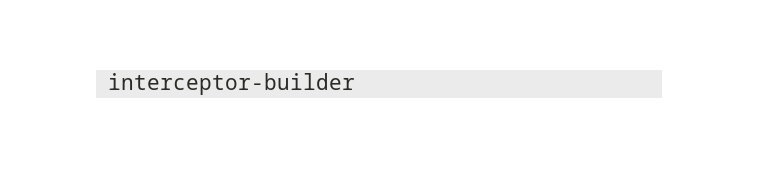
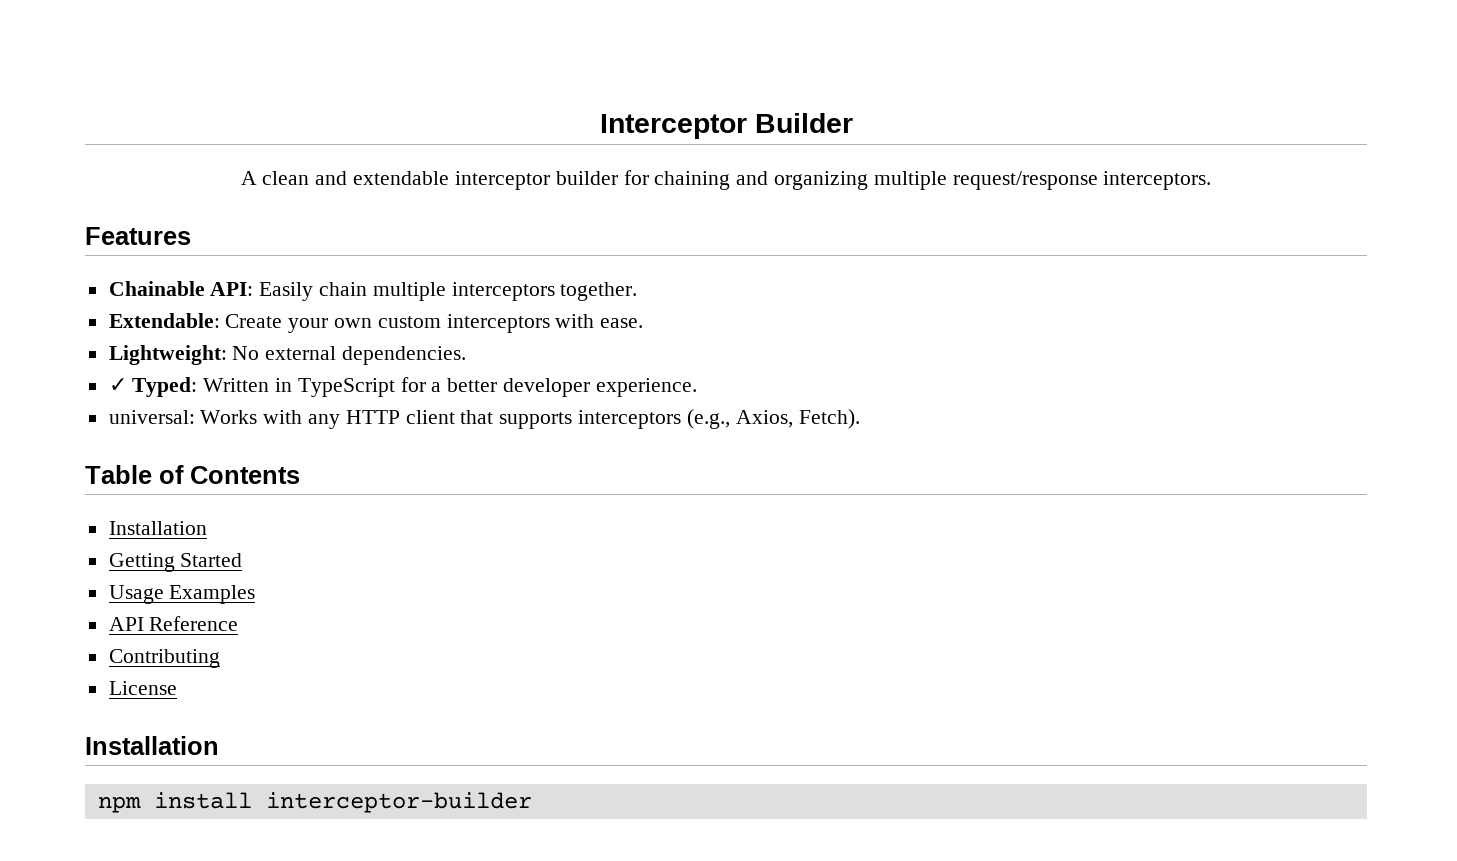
(108, 84) none -> [599,113,853,139] [240,170,1212,190] [85,227,191,245] [108,281,638,301] [108,313,644,333] [108,345,467,365] [108,377,697,397] [108,409,860,429] [85,465,300,484] [108,521,207,535] [108,553,243,572] [108,585,256,604] [108,616,239,631] [108,649,220,668] [108,681,177,695] [85,736,219,755] [97,792,252,813] Interceptor Builder // A clean and extendable interceptor builder for chaining and organizing multiple request/response interceptors. // Features // Chainable API: Easily chain multiple interceptors together. // Extendable: Create your own custom interceptors with ease. // Lightweight: No external dependencies. // ✓ Typed: Written in TypeScript for a better developer experience. // universal: Works with any HTTP client that supports interceptors (e.g., Axios, Fetch). // Table of Contents // Installation // Getting Started // Usage Examples // API Reference // Contributing // License // Installation // npm install

